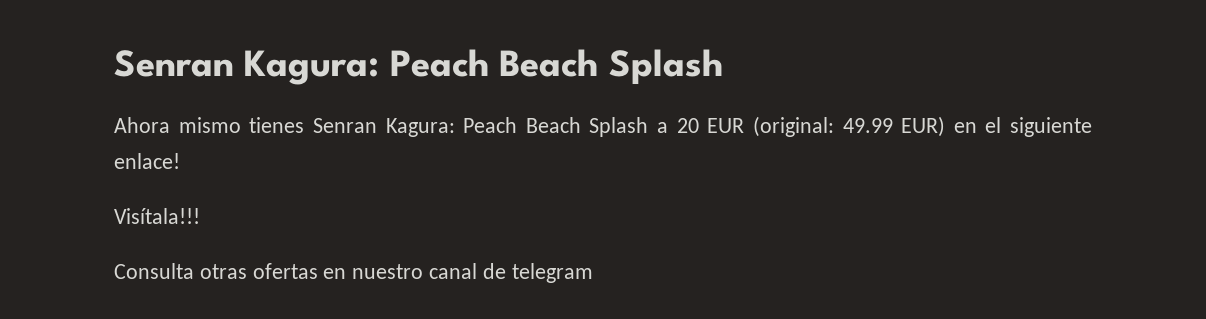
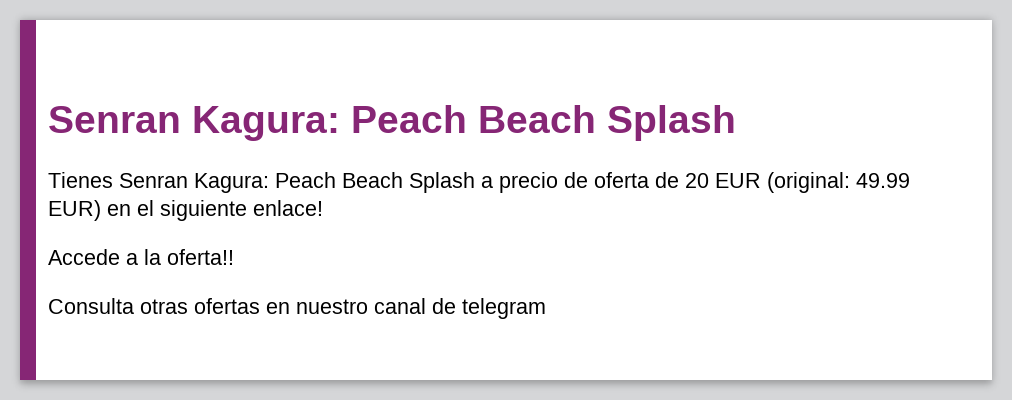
[114,117,305,133] Ahora mismo tienes -> [48,172,113,188] Tienes
(668, 127) none -> [499,172,679,193] precio de oferta de
[114,208,200,224] Visítala!!! -> [48,249,234,265] Accede a la oferta!!

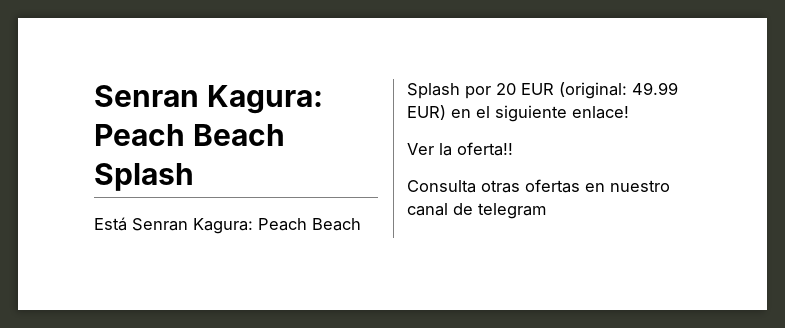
[48,172,679,193] Tienes Senran Kagura: Peach Beach Splash a precio de oferta de -> [94,217,361,234] [407,83,491,99] Está Senran Kagura: Peach Beach Splash por
[48,249,138,265] Accede a -> [407,143,434,155] Ver

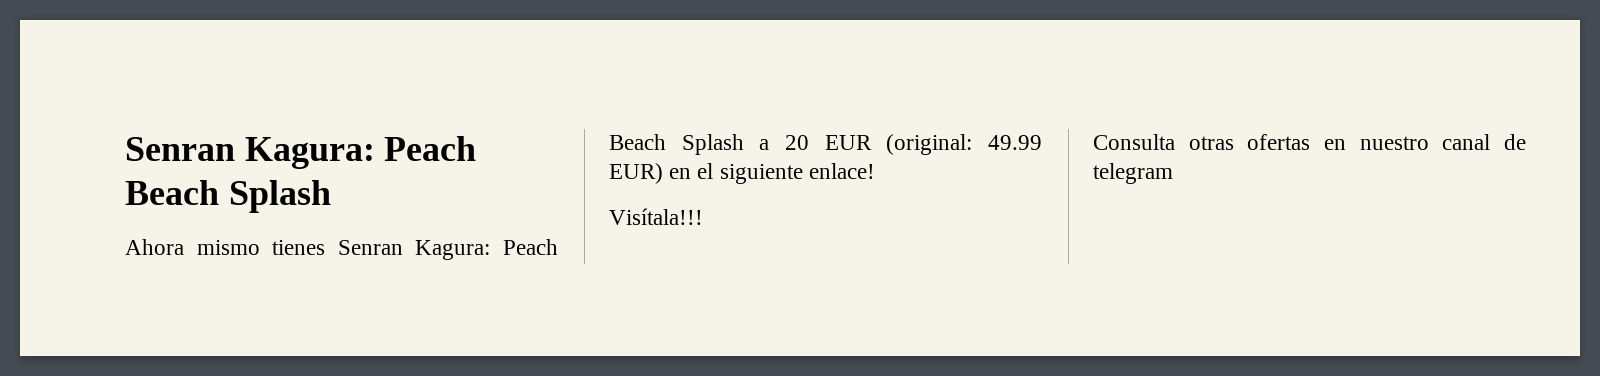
[94,217,361,234] [407,83,491,99] Está Senran Kagura: Peach Beach Splash por -> [125,239,558,260] [609,134,770,155] Ahora mismo tienes Senran Kagura: Peach Beach Splash a
[407,142,513,156] Ver la oferta!! -> [609,208,703,225] Visítala!!!

